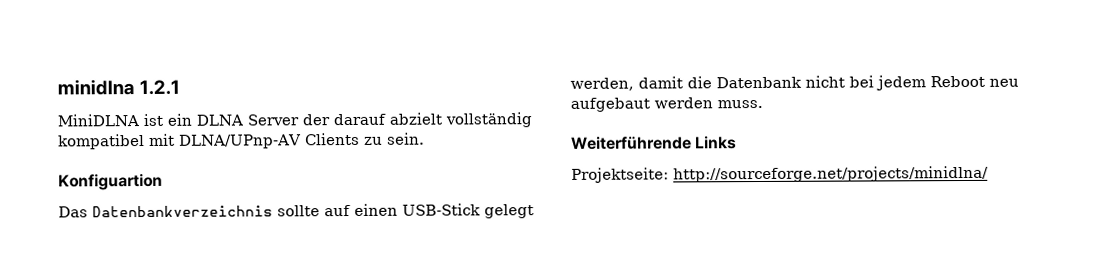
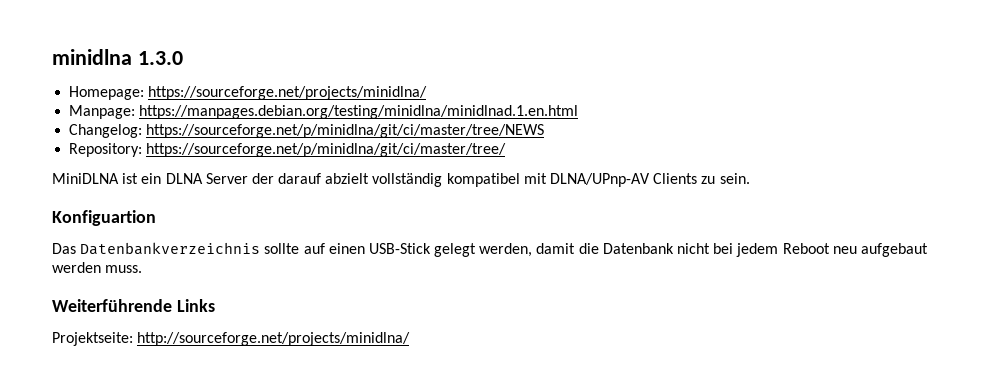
[139,79,181,96] 1.2.1 -> [137,51,183,65] [69,86,428,100] [69,105,579,119] [69,124,545,138] [69,143,507,157] 1.3.0 // Homepage: https://sourceforge.net/projects/minidlna/ // Manpage: https://manpages.debian.org/testing/minidlna/minidlnad.1.en.html // Changelog: https://sourceforge.net/p/minidlna/git/ci/master/tree/NEWS // Repository: https://sourceforge.net/p/minidlna/git/ci/master/tree/

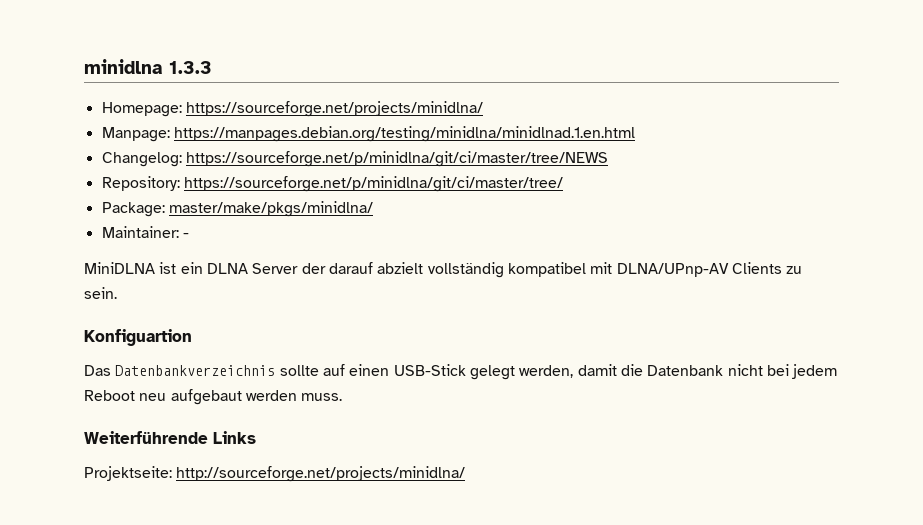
[137,51,183,65] 1.3.0 -> [169,61,212,74] 1.3.3
(507, 150) none -> [101,201,373,217] [101,226,189,238] // Package: master/make/pkgs/minidlna/ // Maintainer: -

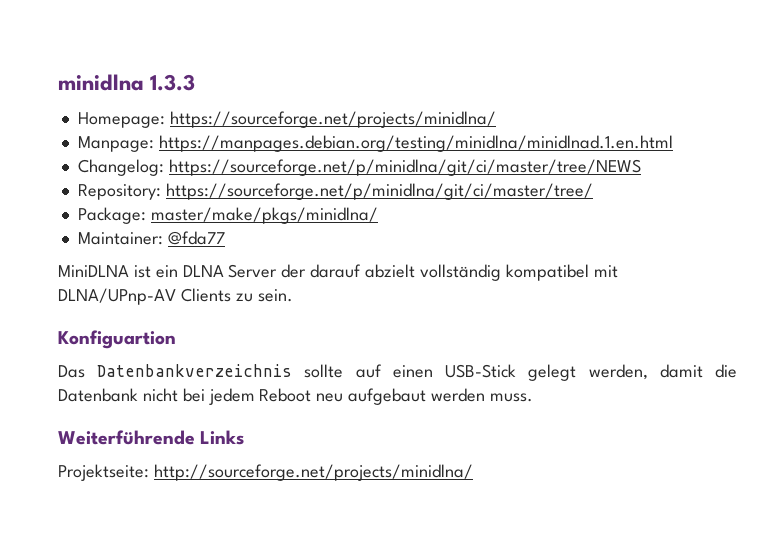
[182,233,189,238] - -> [167,231,225,245] @fda77

